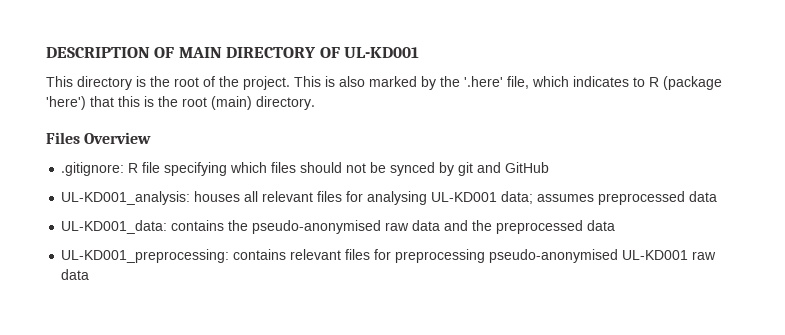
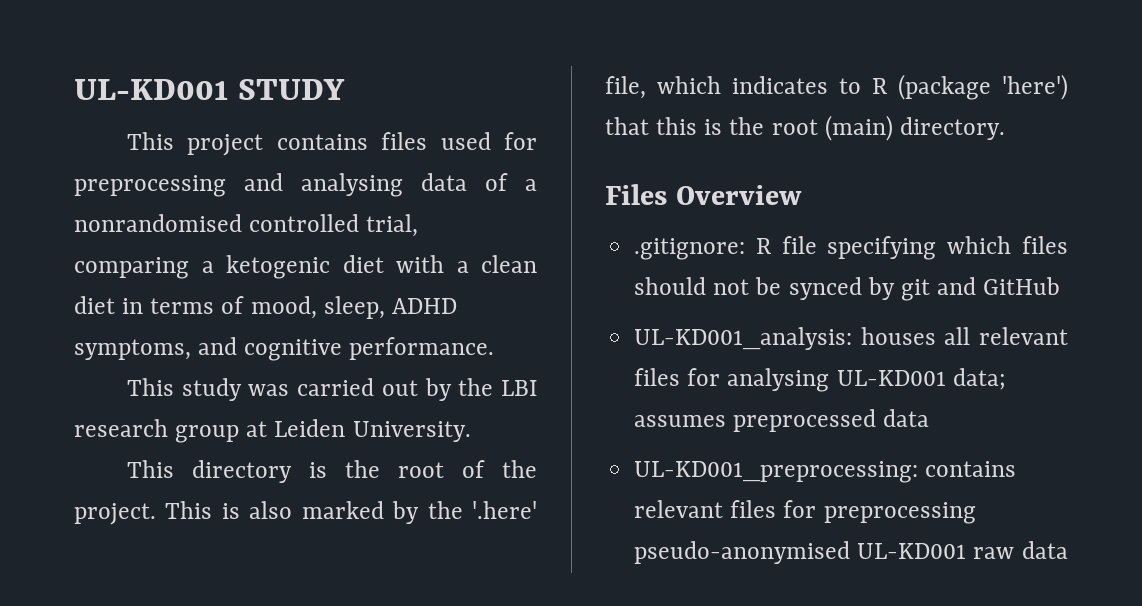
[46,47,420,58] DESCRIPTION OF MAIN DIRECTORY OF UL-KD001 -> [74,79,345,100] [126,132,537,156] [74,173,537,197] [74,214,419,237] [74,255,537,279] [74,296,457,319] [74,337,495,361] [126,378,537,401] [74,419,471,443] UL-KD001 STUDY // This project contains files used for preprocessing and analysing data of a nonrandomised controlled trial, comparing a ketogenic diet with a clean diet in terms of mood, sleep, ADHD symptoms, and cognitive performance. // This study was carried out by the LBI research group at Leiden University.
[61,220,616,234] // UL-KD001_data: contains the pseudo-anonymised raw data and the preprocessed data -> (930, 418) none

